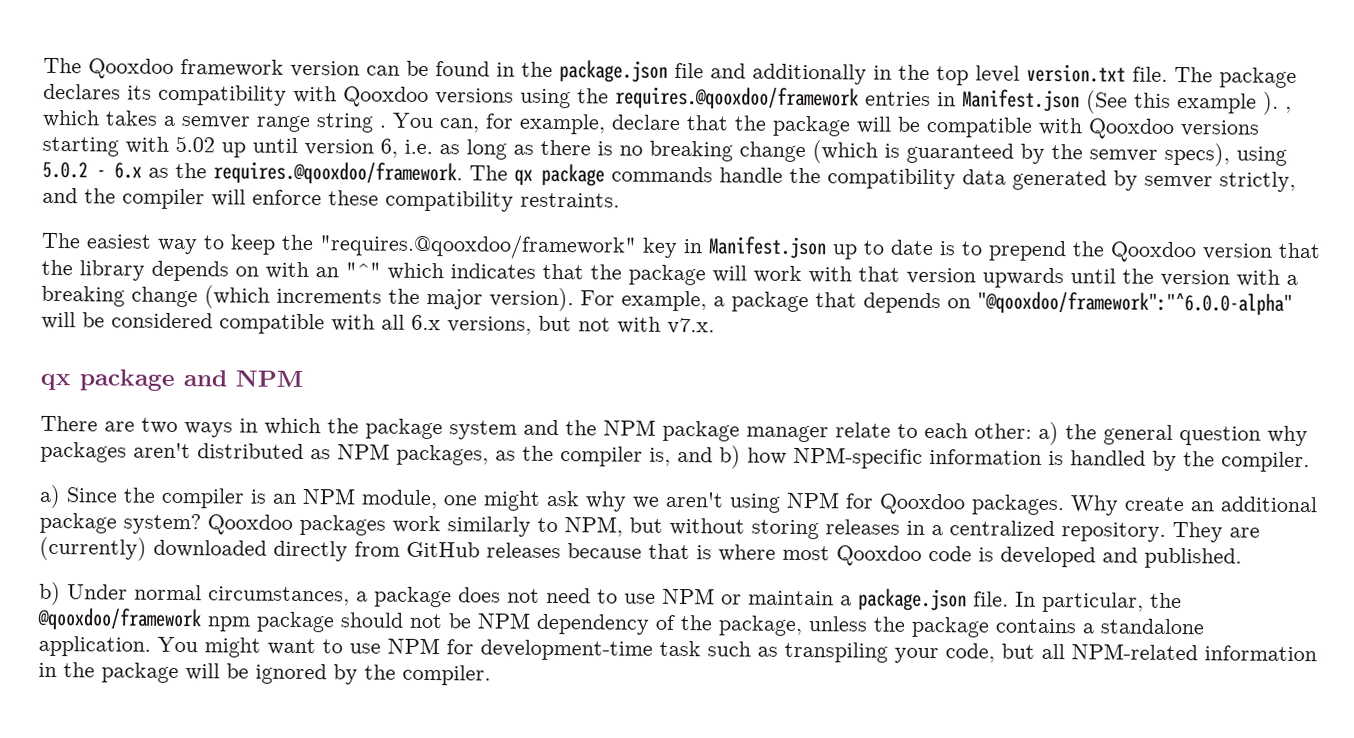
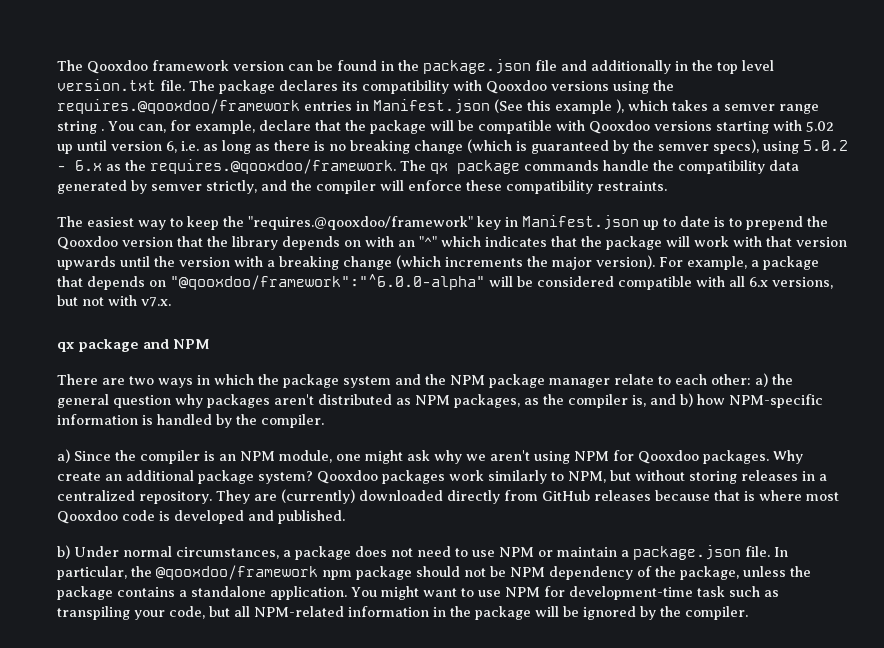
[1263,91,1292,115] ). , -> [616,99,624,113] ),

